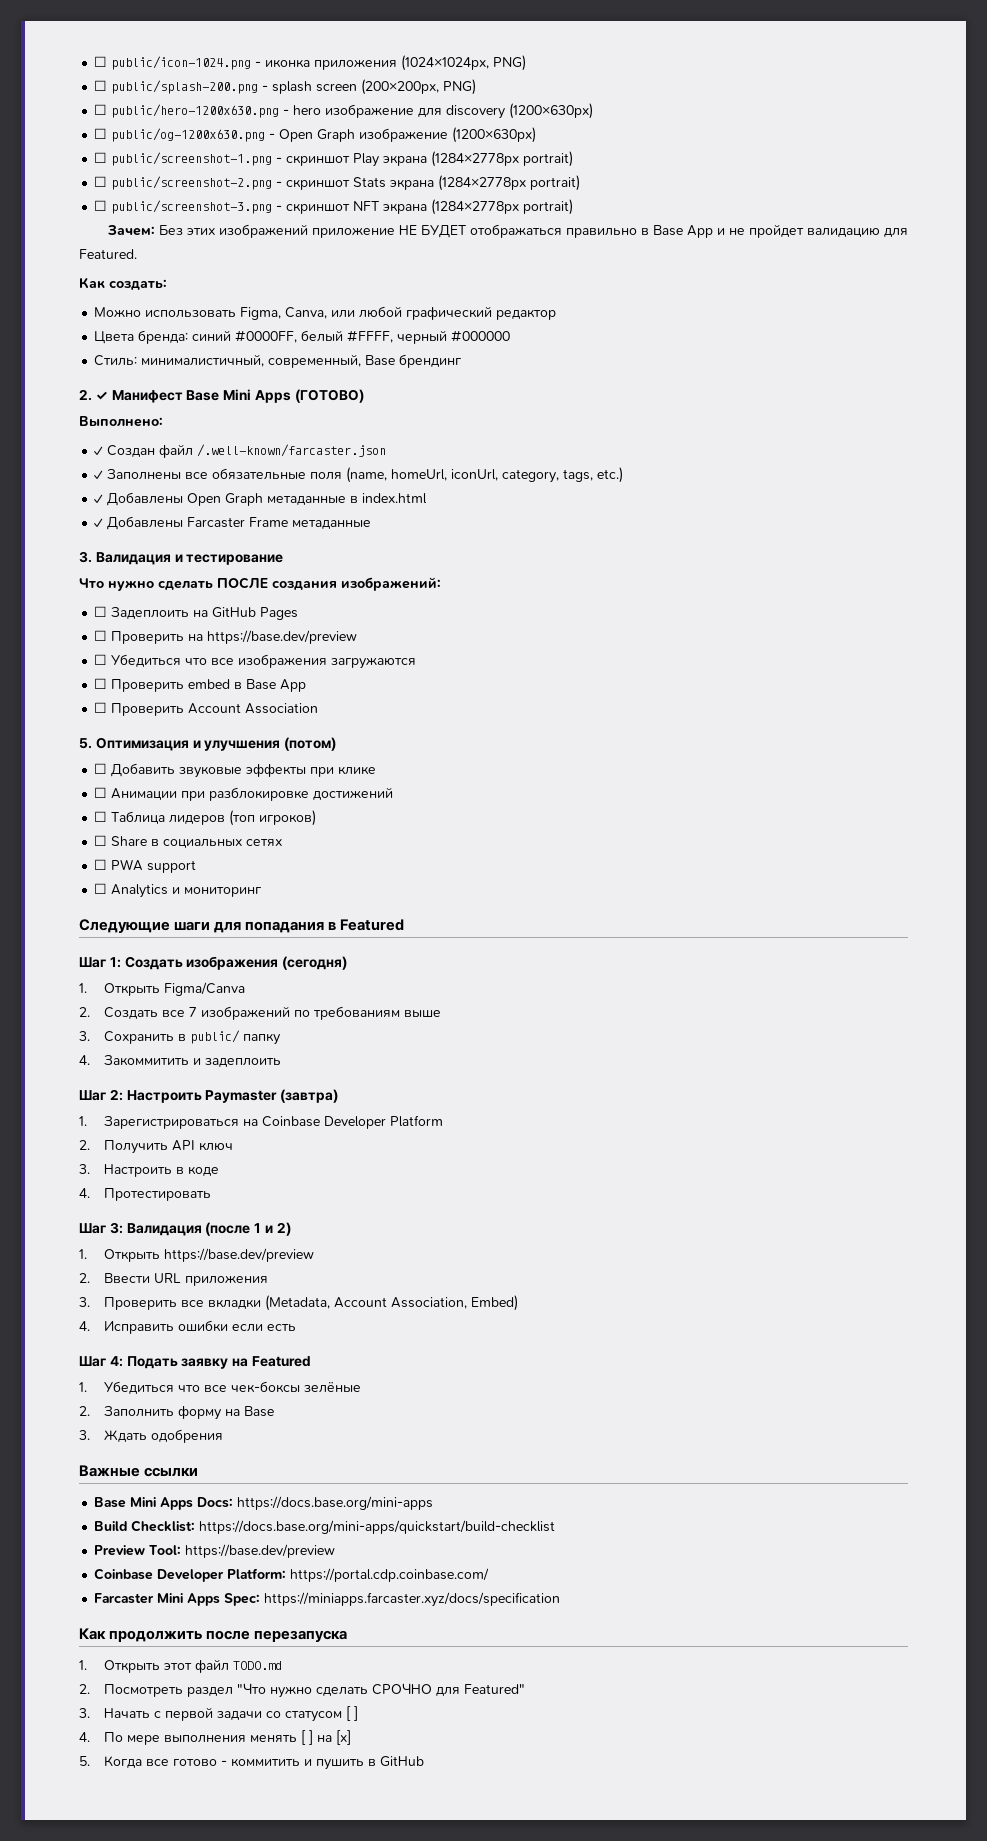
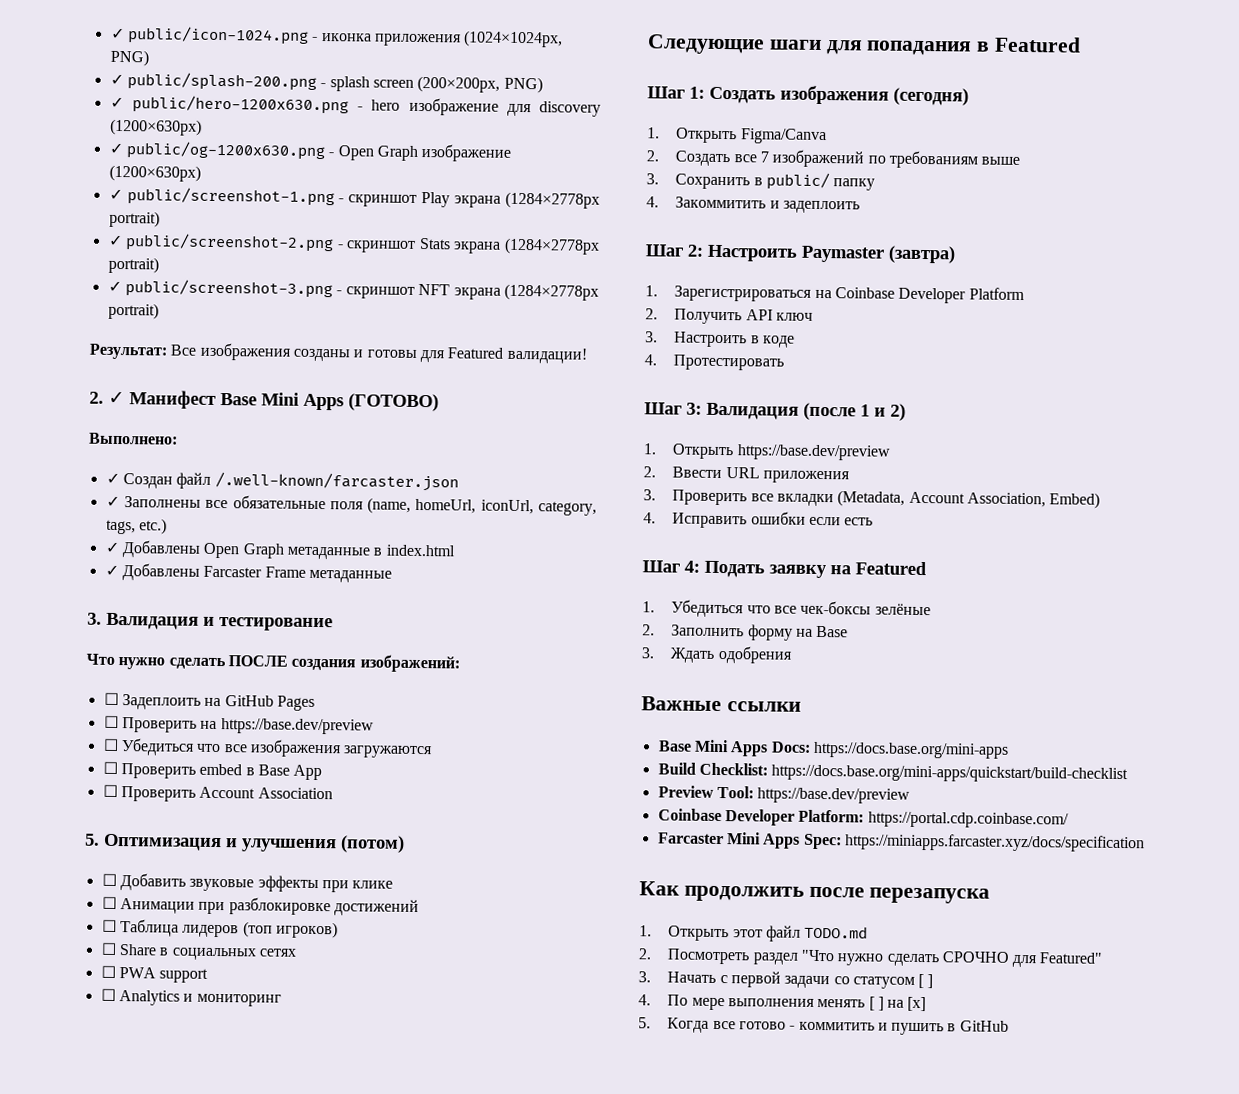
[94,56,108,67] ☐ -> [110,27,125,40] ✓
[94,80,108,91] ☐ -> [109,73,124,86] ✓
[94,104,108,115] ☐ -> [109,96,124,109] ✓
[94,128,108,139] ☐ -> [108,142,123,155] ✓
[94,152,108,163] ☐ -> [108,188,123,201] ✓
[94,176,108,187] ☐ -> [107,234,123,247] ✓
[94,200,108,211] ☐ -> [107,280,122,293] ✓
[106,224,908,238] [79,249,137,259] [79,277,167,290] [94,306,557,320] [94,330,511,344] [94,354,462,368] Зачем: Без этих изображений приложение НЕ БУДЕТ отображаться правильно в Base App и не пройдет валидацию для Featured. // Как создать: // Можно использовать Figma, Canva, или любой графический редактор // Цвета бренда: синий #0000FF, белый #FFFF, черный #000000 // Стиль: минималистичный, современный, Base брендинг -> [89,342,587,364] Результат: Все изображения созданы и готовы для Featured валидации!

